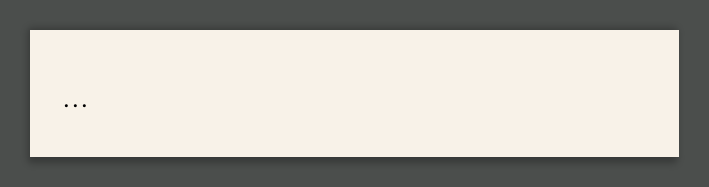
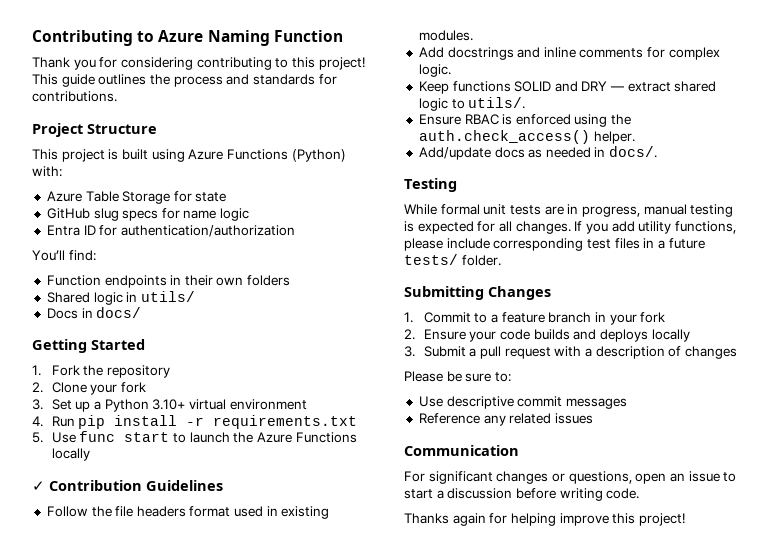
[62,104,89,108] ... -> [32,30,343,46] [32,57,365,70] [32,74,337,87] [32,91,117,102] [32,123,157,137] [32,149,346,162] [32,166,62,177] [46,191,227,204] [46,208,250,221] [46,225,295,237] [32,250,96,261] [46,275,291,288] [46,291,195,305] [46,307,142,319] [32,339,145,353] [32,365,171,378] [32,382,147,395] [32,399,307,412] [32,415,358,429] [32,431,357,443] [51,448,90,461] [32,480,223,491] [46,506,330,519] [418,30,473,41] [418,47,720,60] [418,64,451,77] [418,81,717,94] [418,97,526,111] [418,114,632,127] [418,130,635,144] [418,146,658,160] [404,178,457,192] [404,204,734,217] [404,221,736,234] [404,238,705,251] [404,254,501,266] [404,286,551,300] [404,312,666,325] [404,329,690,342] [404,346,737,359] [404,371,511,382] [418,396,627,409] [418,413,593,426] [404,445,519,456] [404,471,737,484] [404,488,640,501] [404,513,685,526] Contributing to Azure Naming Function // Thank you for considering contributing to this project! This guide outlines the process and standards for contributions. // Project Structure // This project is built using Azure Functions (Python) with: // Azure Table Storage for state // GitHub slug specs for name logic // Entra ID for authentication/authorization // You’ll find: // Function endpoints in their own folders // Shared logic in utils/ // Docs in docs/ // Getting Started // 1. Fork the repository // 2. Clone your fork // 3. Set up a Python 3.10+ virtual environment // 4. Run pip install -r requirements.txt // 5. Use func start to launch the Azure Functions locally // ✓ Contribution Guidelines // Follow the file headers format used in existing modules. // Add docstrings and inline comments for complex logic. // Keep functions SOLID and DRY — extract shared logic to utils/. // Ensure RBAC is enforced using the auth.check_access() helper. // Add/update docs as needed in docs/. // Testing // While formal unit tests are in progress, manual testing is expected for all changes. If you add utility functions, please include corresponding test files in a future tests/ folder. // Submitting Changes // 1. Commit to a feature branch in your fork // 2. Ensure your code builds and deploys locally // 3. Submit a pull request with a description of changes // Please be sure to: // Use descriptive commit messages // Reference any related issues // Communication // For significant changes or questions, open an issue to start a discussion before writing code. // Thanks again for helping improve this project!

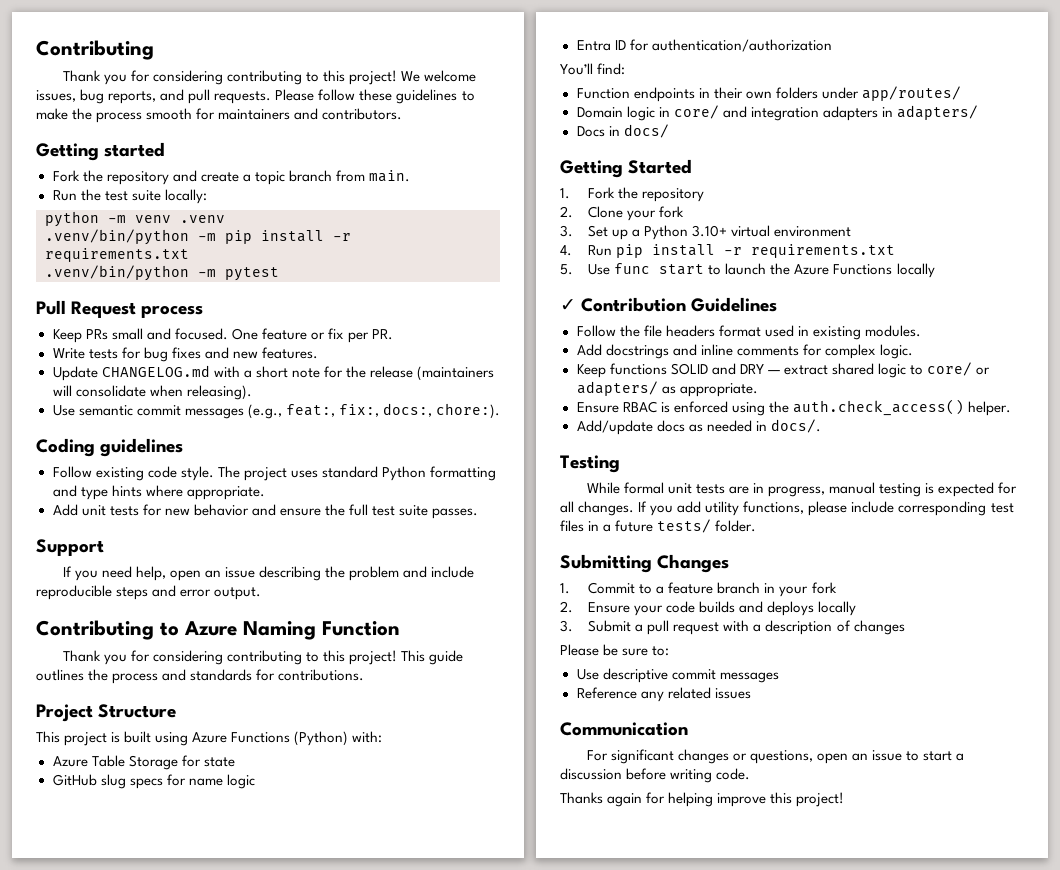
[32,30,133,46] Contributing -> [36,40,154,60] [62,70,476,85] [36,89,475,104] [36,108,403,123] [36,142,166,161] [52,170,410,185] [52,189,207,204] [45,211,225,227] [45,229,351,245] [45,248,189,262] [45,265,279,281] [36,300,204,318] [52,328,394,343] [52,347,318,362] [52,365,494,381] [52,385,252,400] [52,403,500,419] [36,438,184,457] [52,466,496,481] [52,485,265,500] [52,504,479,519] [36,539,104,556] [62,566,475,581] [36,585,262,600] [36,620,154,640] Contributing // Thank you for considering contributing to this project! We welcome issues, bug reports, and pull requests. Please follow these guidelines to make the process smooth for maintainers and contributors. // Getting started // Fork the repository and create a topic branch from main. // Run the test suite locally: // python -m venv .venv // .venv/bin/python -m pip install -r requirements.txt // .venv/bin/python -m pytest // Pull Request process // Keep PRs small and focused. One feature or fix per PR. // Write tests for bug fixes and new features. // Update CHANGELOG.md with a short note for the release (maintainers will consolidate when releasing). // Use semantic commit messages (e.g., feat:, fix:, docs:, chore:). // Coding guidelines // Follow existing code style. The project uses standard Python formatting and type hints where appropriate. // Add unit tests for new behavior and ensure the full test suite passes. // Support // If you need help, open an issue describing the problem and include reproducible steps and error output. // Contributing
[46,291,195,305] // Shared logic in utils/ -> [821,86,961,101] [576,105,978,121] under app/routes/ // Domain logic in core/ and integration adapters in adapters/
[468,97,526,109] utils/. -> [927,362,991,376] [576,381,758,397] core/ or adapters/ as appropriate.

